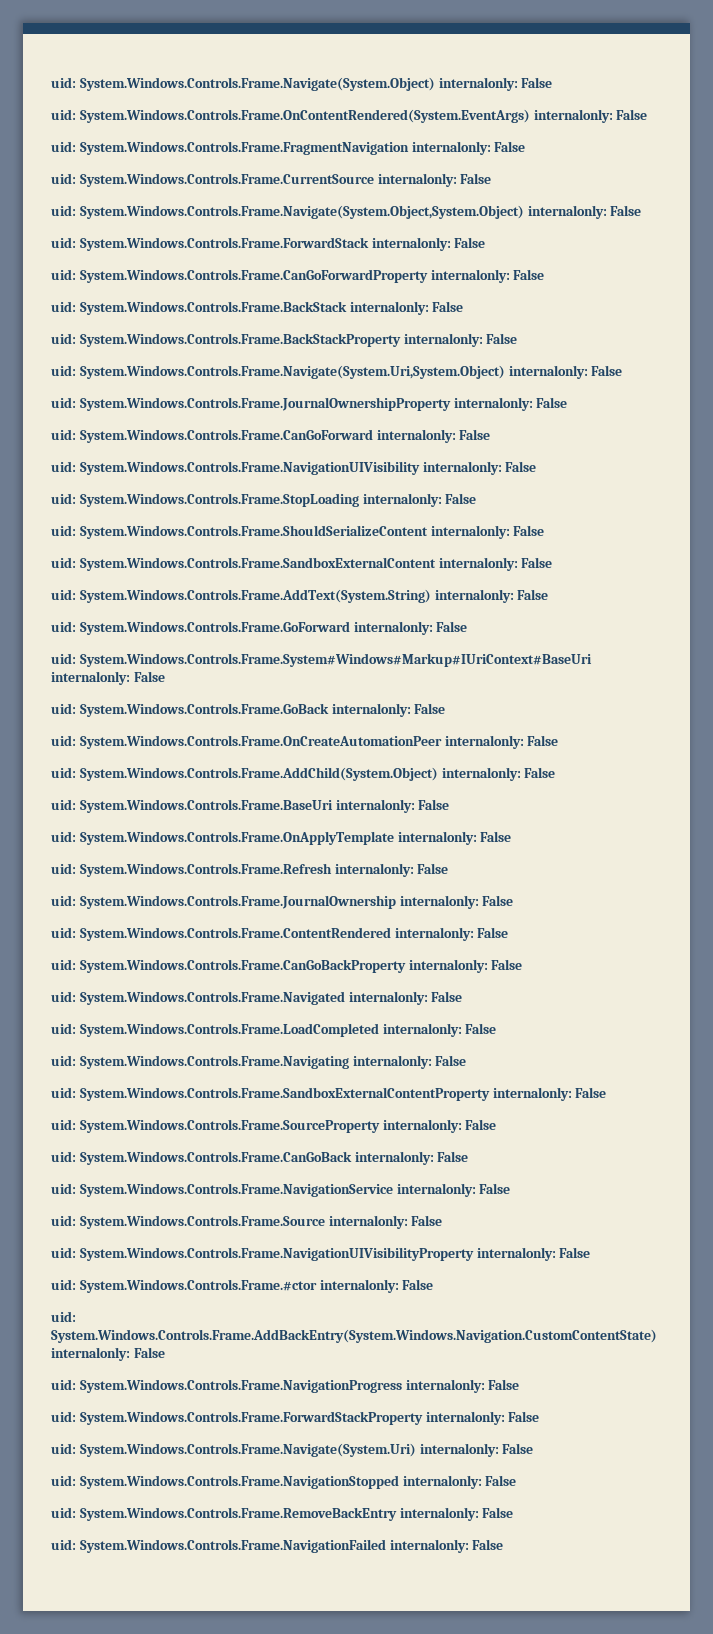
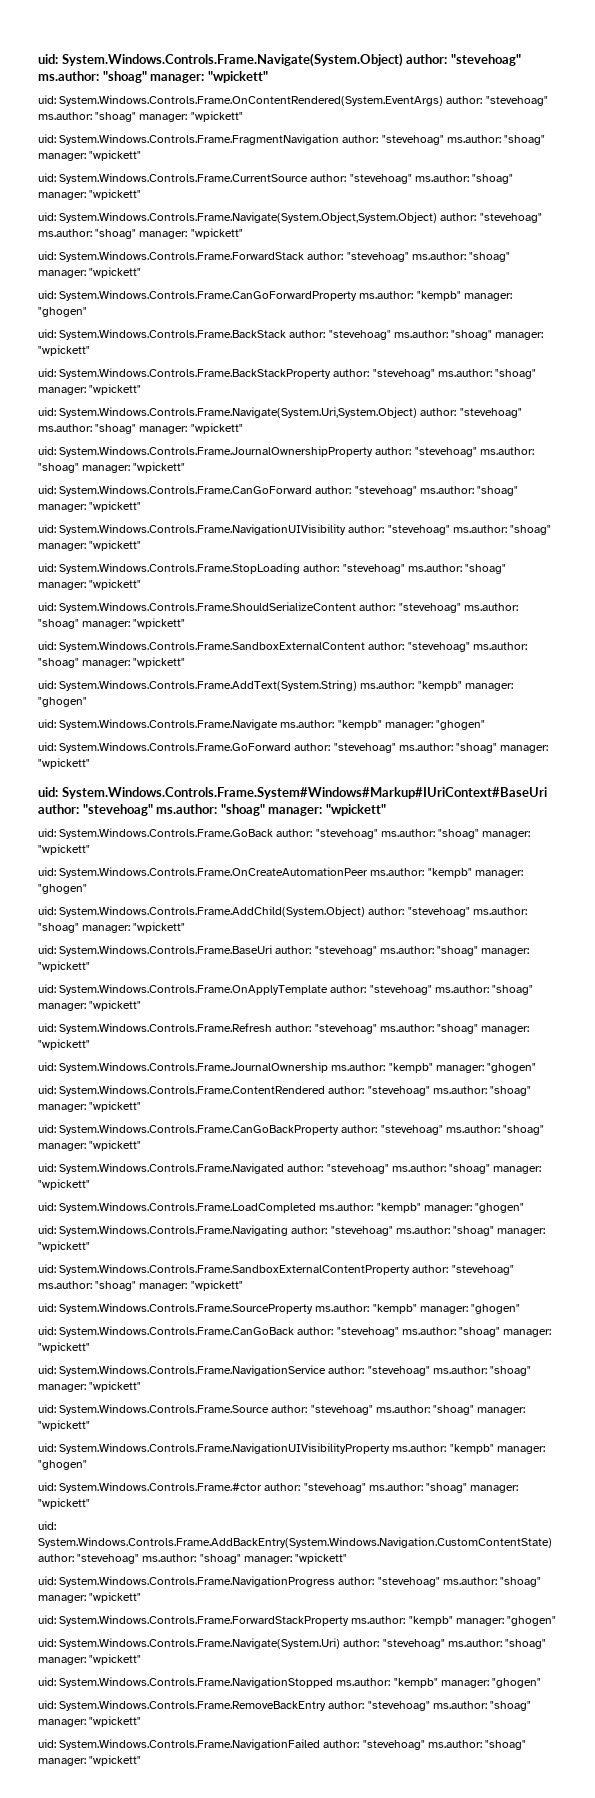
[438,77,553,91] [51,109,648,123] [51,141,526,155] [51,173,492,187] [51,205,642,219] [51,237,486,251] [51,269,545,283] [51,301,464,315] [51,333,518,347] [51,365,623,379] [51,397,568,411] [51,429,491,443] [51,461,537,475] [51,493,477,507] [51,525,545,539] [51,557,553,571] [51,589,549,603] [51,621,468,635] [51,653,592,667] [51,671,165,685] [51,703,446,717] [51,735,559,749] [51,767,556,781] [51,799,450,813] [51,831,512,845] [51,863,449,877] [51,895,514,909] [51,927,509,941] [51,959,523,973] [51,991,463,1005] [51,1023,497,1037] [51,1055,467,1069] [51,1087,607,1101] [51,1119,497,1133] [51,1151,469,1165] [51,1183,511,1197] [51,1215,443,1229] [51,1247,591,1261] [51,1279,434,1293] [51,1311,76,1322] [51,1329,657,1343] [51,1347,165,1361] [51,1379,520,1393] [51,1411,540,1425] [51,1443,534,1457] [51,1475,517,1489] [51,1507,514,1521] [51,1539,504,1553] internalonly: False // uid: System.Windows.Controls.Frame.OnContentRendered(System.EventArgs) internalonly: False // uid: System.Windows.Controls.Frame.FragmentNavigation internalonly: False // uid: System.Windows.Controls.Frame.CurrentSource internalonly: False // uid: System.Windows.Controls.Frame.Navigate(System.Object,System.Object) internalonly: False // uid: System.Windows.Controls.Frame.ForwardStack internalonly: False // uid: System.Windows.Controls.Frame.CanGoForwardProperty internalonly: False // uid: System.Windows.Controls.Frame.BackStack internalonly: False // uid: System.Windows.Controls.Frame.BackStackProperty internalonly: False // uid: System.Windows.Controls.Frame.Navigate(System.Uri,System.Object) internalonly: False // uid: System.Windows.Controls.Frame.JournalOwnershipProperty internalonly: False // uid: System.Windows.Controls.Frame.CanGoForward internalonly: False // uid: System.Windows.Controls.Frame.NavigationUIVisibility internalonly: False // uid: System.Windows.Controls.Frame.StopLoading internalonly: False // uid: System.Windows.Controls.Frame.ShouldSerializeContent internalonly: False // uid: System.Windows.Controls.Frame.SandboxExternalContent internalonly: False // uid: System.Windows.Controls.Frame.AddText(System.String) internalonly: False // uid: System.Windows.Controls.Frame.GoForward internalonly: False // uid: System.Windows.Controls.Frame.System#Windows#Markup#IUriContext#BaseUri internalonly: False // uid: System.Windows.Controls.Frame.GoBack internalonly: False // uid: System.Windows.Controls.Frame.OnCreateAutomationPeer internalonly: False // uid: System.Windows.Controls.Frame.AddChild(System.Object) internalonly: False // uid: System.Windows.Controls.Frame.BaseUri internalonly: False // uid: System.Windows.Controls.Frame.OnApplyTemplate internalonly: False // uid: System.Windows.Controls.Frame.Refresh internalonly: False // uid: System.Windows.Controls.Frame.JournalOwnership internalonly: False // uid: System.Windows.Controls.Frame.ContentRendered internalonly: False // uid: System.Windows.Controls.Frame.CanGoBackProperty internalonly: False // uid: System.Windows.Controls.Frame.Navigated internalonly: False // uid: System.Windows.Controls.Frame.LoadCompleted internalonly: False // uid: System.Windows.Controls.Frame.Navigating internalonly: False // uid: System.Windows.Controls.Frame.SandboxExternalContentProperty internalonly: False // uid: System.Windows.Controls.Frame.SourceProperty internalonly: False // uid: System.Windows.Controls.Frame.CanGoBack internalonly: False // uid: System.Windows.Controls.Frame.NavigationService internalonly: False // uid: System.Windows.Controls.Frame.Source internalonly: False // uid: System.Windows.Controls.Frame.NavigationUIVisibilityProperty internalonly: False // uid: System.Windows.Controls.Frame.#ctor internalonly: False // uid: System.Windows.Controls.Frame.AddBackEntry(System.Windows.Navigation.CustomContentState) internalonly: False // uid: System.Windows.Controls.Frame.NavigationProgress internalonly: False // uid: System.Windows.Controls.Frame.ForwardStackProperty internalonly: False // uid: System.Windows.Controls.Frame.Navigate(System.Uri) internalonly: False // uid: System.Windows.Controls.Frame.NavigationStopped internalonly: False // uid: System.Windows.Controls.Frame.RemoveBackEntry internalonly: False // uid: System.Windows.Controls.Frame.NavigationFailed internalonly: False -> [406,54,521,66] [38,71,268,83] [38,95,548,106] [38,111,243,122] [38,134,546,145] [38,150,142,161] [38,173,514,184] [38,189,142,200] [38,212,542,223] [38,228,243,239] [38,251,511,262] [38,267,142,278] [38,290,512,301] [38,307,87,317] [38,329,544,340] [38,345,90,356] [38,368,537,379] [38,384,142,395] [38,407,522,418] [38,423,243,434] [38,446,534,457] [38,462,186,473] [38,485,519,496] [38,501,142,512] [38,524,552,535] [38,540,142,551] [38,563,507,574] [38,579,142,590] [38,602,518,613] [38,618,186,629] [38,641,527,652] [38,657,186,668] [38,680,513,691] [38,697,87,707] [38,719,486,730] [38,742,549,753] [38,758,90,769] [38,787,547,799] [38,804,386,816] [38,828,531,839] [38,844,90,855] [38,867,523,878] [38,884,87,894] [38,906,527,917] [38,922,186,933] [38,945,530,956] [38,961,90,972] [38,984,534,995] [38,1000,142,1011] [38,1023,530,1034] [38,1039,90,1050] [38,1062,537,1073] [38,1085,532,1096] [38,1101,142,1112] [38,1124,545,1135] [38,1140,142,1151] [38,1163,542,1174] [38,1179,90,1190] [38,1202,525,1213] [38,1225,546,1236] [38,1241,90,1252] [38,1264,514,1275] [38,1280,243,1291] [38,1303,521,1314] [38,1326,552,1337] [38,1342,90,1353] [38,1365,532,1376] [38,1381,142,1392] [38,1404,526,1415] [38,1420,90,1431] [38,1443,545,1454] [38,1460,87,1470] [38,1482,519,1493] [38,1498,90,1509] [38,1521,56,1530] [38,1537,552,1548] [38,1553,348,1564] [38,1576,542,1587] [38,1592,142,1603] [38,1615,557,1626] [38,1638,547,1649] [38,1654,142,1665] [38,1677,542,1688] [38,1700,532,1711] [38,1716,142,1727] [38,1739,527,1750] [38,1755,142,1766] author: "stevehoag" ms.author: "shoag" manager: "wpickett" // uid: System.Windows.Controls.Frame.OnContentRendered(System.EventArgs) author: "stevehoag" ms.author: "shoag" manager: "wpickett" // uid: System.Windows.Controls.Frame.FragmentNavigation author: "stevehoag" ms.author: "shoag" manager: "wpickett" // uid: System.Windows.Controls.Frame.CurrentSource author: "stevehoag" ms.author: "shoag" manager: "wpickett" // uid: System.Windows.Controls.Frame.Navigate(System.Object,System.Object) author: "stevehoag" ms.author: "shoag" manager: "wpickett" // uid: System.Windows.Controls.Frame.ForwardStack author: "stevehoag" ms.author: "shoag" manager: "wpickett" // uid: System.Windows.Controls.Frame.CanGoForwardProperty ms.author: "kempb" manager: "ghogen" // uid: System.Windows.Controls.Frame.BackStack author: "stevehoag" ms.author: "shoag" manager: "wpickett" // uid: System.Windows.Controls.Frame.BackStackProperty author: "stevehoag" ms.author: "shoag" manager: "wpickett" // uid: System.Windows.Controls.Frame.Navigate(System.Uri,System.Object) author: "stevehoag" ms.author: "shoag" manager: "wpickett" // uid: System.Windows.Controls.Frame.JournalOwnershipProperty author: "stevehoag" ms.author: "shoag" manager: "wpickett" // uid: System.Windows.Controls.Frame.CanGoForward author: "stevehoag" ms.author: "shoag" manager: "wpickett" // uid: System.Windows.Controls.Frame.NavigationUIVisibility author: "stevehoag" ms.author: "shoag" manager: "wpickett" // uid: System.Windows.Controls.Frame.StopLoading author: "stevehoag" ms.author: "shoag" manager: "wpickett" // uid: System.Windows.Controls.Frame.ShouldSerializeContent author: "stevehoag" ms.author: "shoag" manager: "wpickett" // uid: System.Windows.Controls.Frame.SandboxExternalContent author: "stevehoag" ms.author: "shoag" manager: "wpickett" // uid: System.Windows.Controls.Frame.AddText(System.String) ms.author: "kempb" manager: "ghogen" // uid: System.Windows.Controls.Frame.Navigate ms.author: "kempb" manager: "ghogen" // uid: System.Windows.Controls.Frame.GoForward author: "stevehoag" ms.author: "shoag" manager: "wpickett" // uid: System.Windows.Controls.Frame.System#Windows#Markup#IUriContext#BaseUri author: "stevehoag" ms.author: "shoag" manager: "wpickett" // uid: System.Windows.Controls.Frame.GoBack author: "stevehoag" ms.author: "shoag" manager: "wpickett" // uid: System.Windows.Controls.Frame.OnCreateAutomationPeer ms.author: "kempb" manager: "ghogen" // uid: System.Windows.Controls.Frame.AddChild(System.Object) author: "stevehoag" ms.author: "shoag" manager: "wpickett" // uid: System.Windows.Controls.Frame.BaseUri author: "stevehoag" ms.author: "shoag" manager: "wpickett" // uid: System.Windows.Controls.Frame.OnApplyTemplate author: "stevehoag" ms.author: "shoag" manager: "wpickett" // uid: System.Windows.Controls.Frame.Refresh author: "stevehoag" ms.author: "shoag" manager: "wpickett" // uid: System.Windows.Controls.Frame.JournalOwnership ms.author: "kempb" manager: "ghogen" // uid: System.Windows.Controls.Frame.ContentRendered author: "stevehoag" ms.author: "shoag" manager: "wpickett" // uid: System.Windows.Controls.Frame.CanGoBackProperty author: "stevehoag" ms.author: "shoag" manager: "wpickett" // uid: System.Windows.Controls.Frame.Navigated author: "stevehoag" ms.author: "shoag" manager: "wpickett" // uid: System.Windows.Controls.Frame.LoadCompleted ms.author: "kempb" manager: "ghogen" // uid: System.Windows.Controls.Frame.Navigating author: "stevehoag" ms.author: "shoag" manager: "wpickett" // uid: System.Windows.Controls.Frame.SandboxExternalContentProperty author: "stevehoag" ms.author: "shoag" manager: "wpickett" // uid: System.Windows.Controls.Frame.SourceProperty ms.author: "kempb" manager: "ghogen" // uid: System.Windows.Controls.Frame.CanGoBack author: "stevehoag" ms.author: "shoag" manager: "wpickett" // uid: System.Windows.Controls.Frame.NavigationService author: "stevehoag" ms.author: "shoag" manager: "wpickett" // uid: System.Windows.Controls.Frame.Source author: "stevehoag" ms.author: "shoag" manager: "wpickett" // uid: System.Windows.Controls.Frame.NavigationUIVisibilityProperty ms.author: "kempb" manager: "ghogen" // uid: System.Windows.Controls.Frame.#ctor author: "stevehoag" ms.author: "shoag" manager: "wpickett" // uid: System.Windows.Controls.Frame.AddBackEntry(System.Windows.Navigation.CustomContentState) author: "stevehoag" ms.author: "shoag" manager: "wpickett" // uid: System.Windows.Controls.Frame.NavigationProgress author: "stevehoag" ms.author: "shoag" manager: "wpickett" // uid: System.Windows.Controls.Frame.ForwardStackProperty ms.author: "kempb" manager: "ghogen" // uid: System.Windows.Controls.Frame.Navigate(System.Uri) author: "stevehoag" ms.author: "shoag" manager: "wpickett" // uid: System.Windows.Controls.Frame.NavigationStopped ms.author: "kempb" manager: "ghogen" // uid: System.Windows.Controls.Frame.RemoveBackEntry author: "stevehoag" ms.author: "shoag" manager: "wpickett" // uid: System.Windows.Controls.Frame.NavigationFailed author: "stevehoag" ms.author: "shoag" manager: "wpickett"

